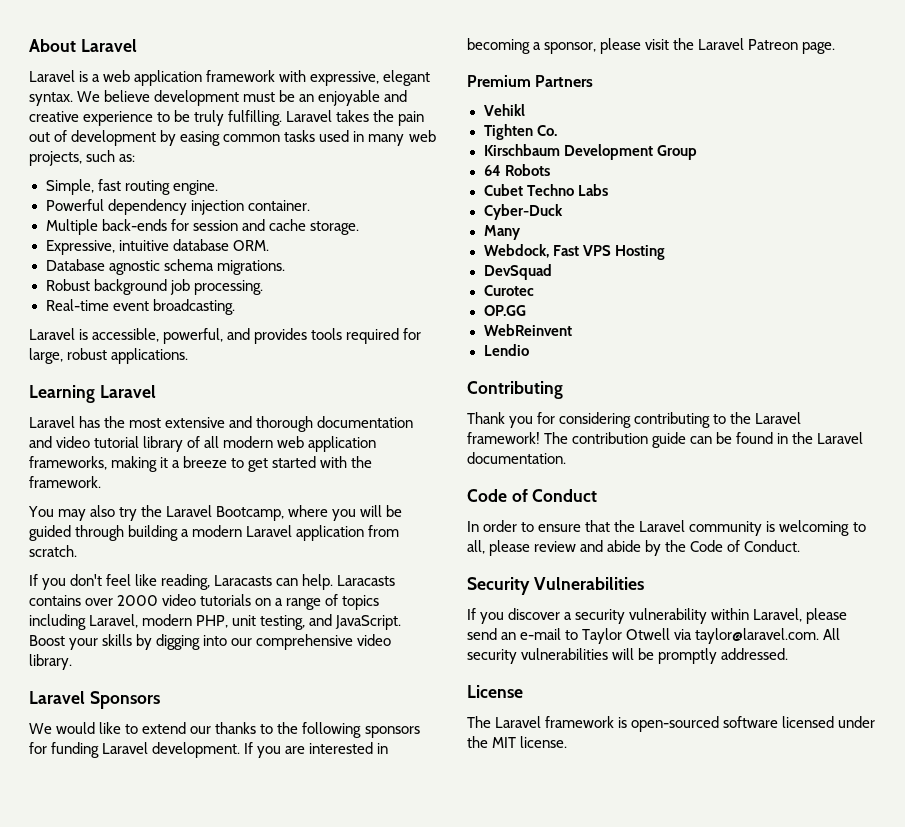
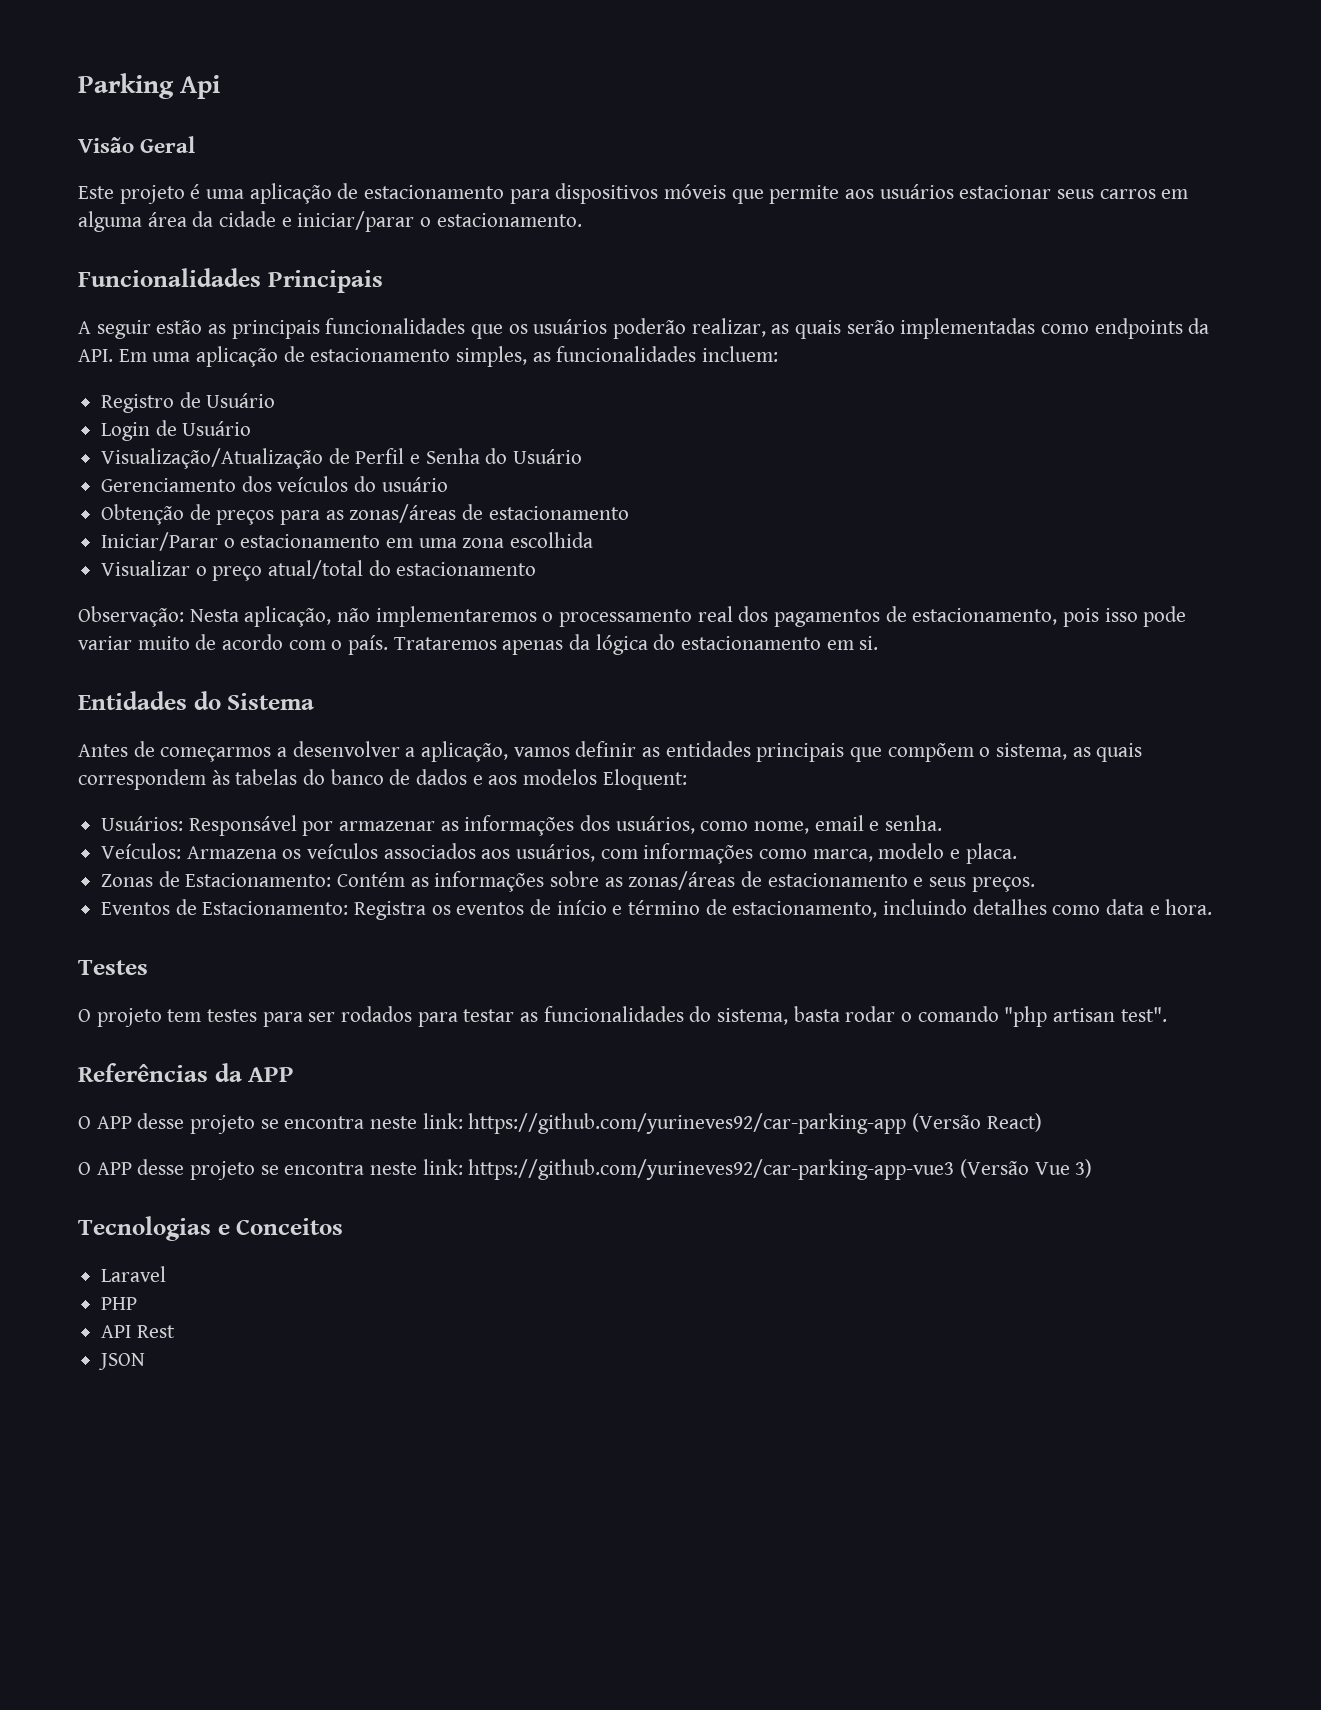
[29,39,137,52] [29,70,431,86] [29,90,408,106] [29,110,425,126] [29,130,436,146] [29,150,136,166] [45,179,218,195] [45,199,310,215] [45,219,359,235] [45,239,269,255] [45,259,285,275] [45,279,263,295] [45,299,235,315] [29,328,422,344] [29,348,189,364] [29,385,156,403] [29,416,414,432] [29,436,377,452] [29,456,373,472] [29,476,101,488] [28,505,403,521] [29,525,400,541] [29,545,77,557] [29,574,396,590] [29,594,380,610] [29,614,402,630] [29,634,392,650] [29,654,72,670] [29,691,160,709] [29,722,420,738] [29,742,389,758] [467,38,836,54] [467,75,594,87] [483,104,525,116] [483,124,557,140] [483,144,697,160] [483,164,550,176] [483,184,608,196] [483,204,563,220] [483,225,521,240] [483,244,665,260] [483,264,552,280] [483,285,534,296] [483,305,527,316] [483,324,572,336] [483,344,529,356] [467,381,563,399] [467,412,802,428] [467,432,864,448] [467,452,566,464] [467,489,598,502] [467,520,866,536] [467,540,801,556] [467,577,644,595] [467,608,848,624] [467,628,841,644] [467,648,789,664] [467,685,523,698] [467,716,876,732] [467,736,568,748] About Laravel // Laravel is a web application framework with expressive, elegant syntax. We believe development must be an enjoyable and creative experience to be truly fulfilling. Laravel takes the pain out of development by easing common tasks used in many web projects, such as: // Simple, fast routing engine. // Powerful dependency injection container. // Multiple back-ends for session and cache storage. // Expressive, intuitive database ORM. // Database agnostic schema migrations. // Robust background job processing. // Real-time event broadcasting. // Laravel is accessible, powerful, and provides tools required for large, robust applications. // Learning Laravel // Laravel has the most extensive and thorough documentation and video tutorial library of all modern web application frameworks, making it a breeze to get started with the framework. // You may also try the Laravel Bootcamp, where you will be guided through building a modern Laravel application from scratch. // If you don't feel like reading, Laracasts can help. Laracasts contains over 2000 video tutorials on a range of topics including Laravel, modern PHP, unit testing, and JavaScript. Boost your skills by digging into our comprehensive video library. // Laravel Sponsors // We would like to extend our thanks to the following sponsors for funding Laravel development. If you are interested in becoming a sponsor, please visit the Laravel Patreon page. // Premium Partners // Vehikl // Tighten Co. // Kirschbaum Development Group // 64 Robots // Cubet Techno Labs // Cyber-Duck // Many // Webdock, Fast VPS Hosting // DevSquad // Curotec // OP.GG // WebReinvent // Lendio // Contributing // Thank you for considering contributing to the Laravel framework! The contribution guide can be found in the Laravel documentation. // Code of Conduct // In order to ensure that the Laravel community is welcoming to all, please review and abide by the Code of Conduct. // Security Vulnerabilities // If you discover a security vulnerability within Laravel, please send an e-mail to Taylor Otwell via taylor@laravel.com. All security vulnerabilities will be promptly addressed. // License // The Laravel framework is open-sourced software licensed under the MIT license. -> [78,73,221,99] [78,136,196,153] [78,183,1189,204] [78,211,582,232] [78,268,383,293] [78,318,1210,339] [78,346,779,367] [101,392,276,413] [101,420,252,441] [101,448,583,469] [101,476,448,492] [101,504,629,525] [101,532,594,551] [101,560,537,581] [78,606,1187,627] [78,634,879,655] [78,691,315,710] [78,741,1143,762] [78,769,687,790] [101,815,943,836] [101,843,1017,864] [101,871,1035,892] [101,899,1213,920] [78,960,148,975] [78,1006,1167,1027] [78,1063,295,1082] [78,1113,1042,1134] [78,1159,1093,1180] [78,1216,344,1241] [101,1266,167,1282] [101,1297,138,1310] [101,1325,175,1338] [98,1353,146,1370] Parking Api // Visão Geral // Este projeto é uma aplicação de estacionamento para dispositivos móveis que permite aos usuários estacionar seus carros em alguma área da cidade e iniciar/parar o estacionamento. // Funcionalidades Principais // A seguir estão as principais funcionalidades que os usuários poderão realizar, as quais serão implementadas como endpoints da API. Em uma aplicação de estacionamento simples, as funcionalidades incluem: // Registro de Usuário // Login de Usuário // Visualização/Atualização de Perfil e Senha do Usuário // Gerenciamento dos veículos do usuário // Obtenção de preços para as zonas/áreas de estacionamento // Iniciar/Parar o estacionamento em uma zona escolhida // Visualizar o preço atual/total do estacionamento // Observação: Nesta aplicação, não implementaremos o processamento real dos pagamentos de estacionamento, pois isso pode variar muito de acordo com o país. Trataremos apenas da lógica do estacionamento em si. // Entidades do Sistema // Antes de começarmos a desenvolver a aplicação, vamos definir as entidades principais que compõem o sistema, as quais correspondem às tabelas do banco de dados e aos modelos Eloquent: // Usuários: Responsável por armazenar as informações dos usuários, como nome, email e senha. // Veículos: Armazena os veículos associados aos usuários, com informações como marca, modelo e placa. // Zonas de Estacionamento: Contém as informações sobre as zonas/áreas de estacionamento e seus preços. // Eventos de Estacionamento: Registra os eventos de início e término de estacionamento, incluindo detalhes como data e hora. // Testes // O projeto tem testes para ser rodados para testar as funcionalidades do sistema, basta rodar o comando "php artisan test". // Referências da APP // O APP desse projeto se encontra neste link: https://github.com/yurineves92/car-parking-app (Versão React) // O APP desse projeto se encontra neste link: https://github.com/yurineves92/car-parking-app-vue3 (Versão Vue 3) // Tecnologias e Conceitos // Laravel // PHP // API Rest // JSON

